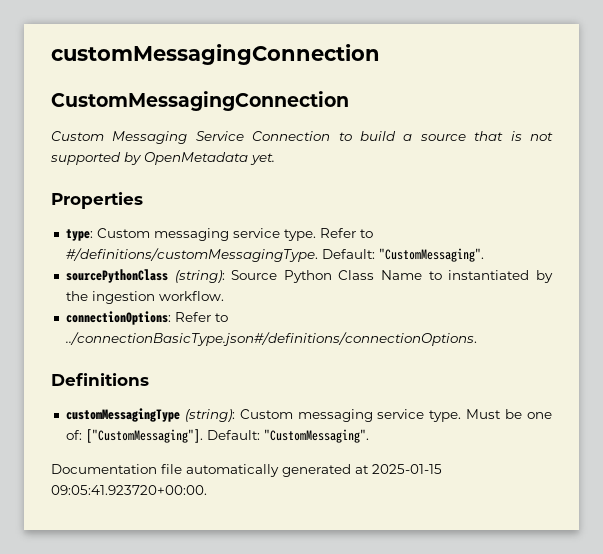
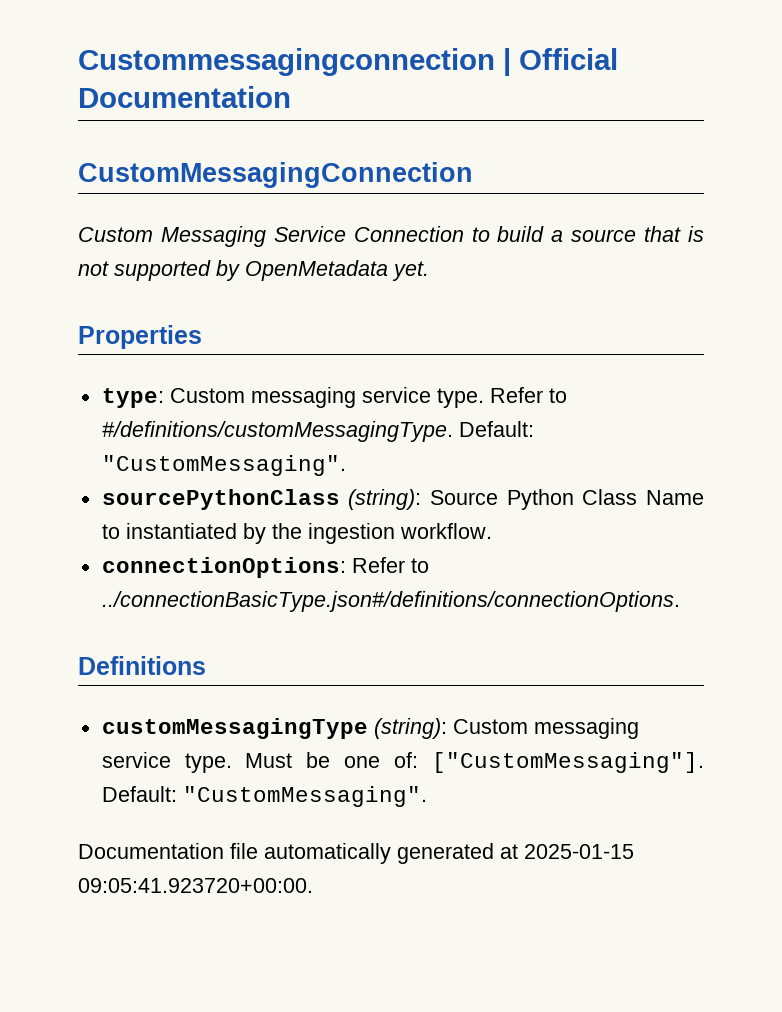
[51,44,380,65] customMessagingConnection -> [78,48,618,76] [78,86,291,108] Custommessagingconnection | Official Documentation

